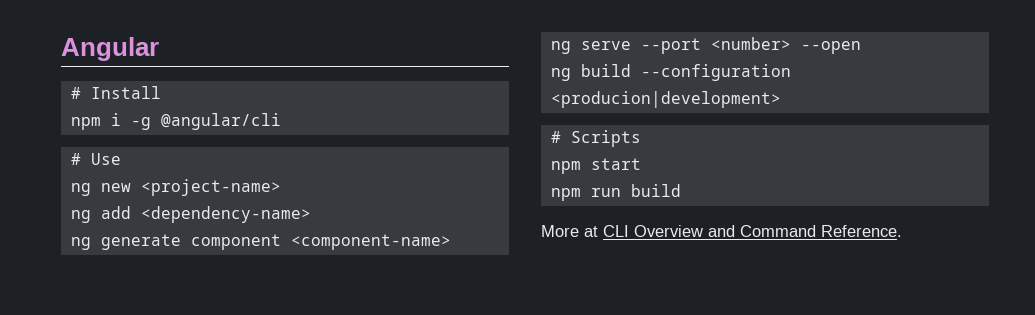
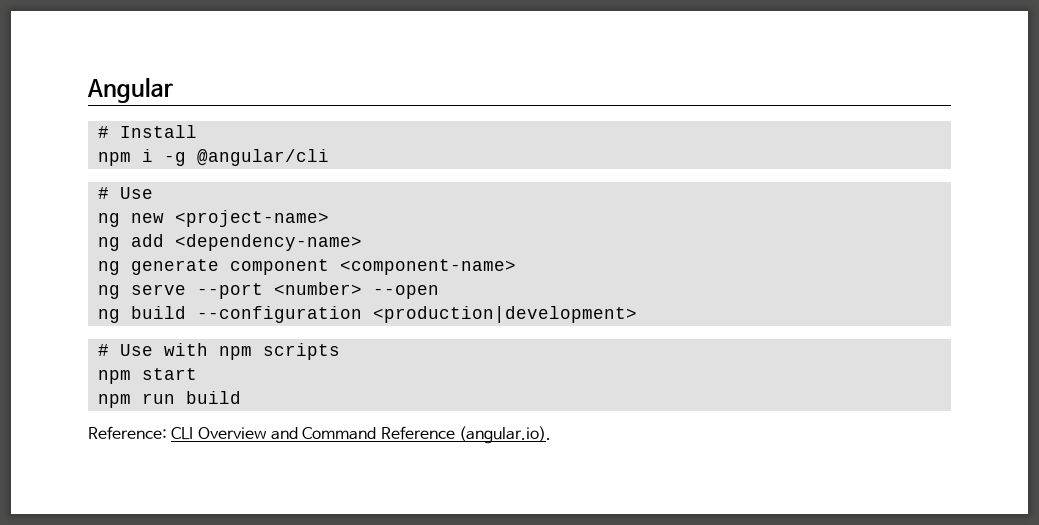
[550,91,781,108] [550,130,641,147] <producion|development> // # Scripts -> [372,306,637,323] [97,343,340,360] <production|development> // # Use with npm scripts
[541,225,598,237] More at -> [88,426,167,440] Reference:
[821,225,902,237] Reference. -> [380,426,551,444] Reference (angular.io).

